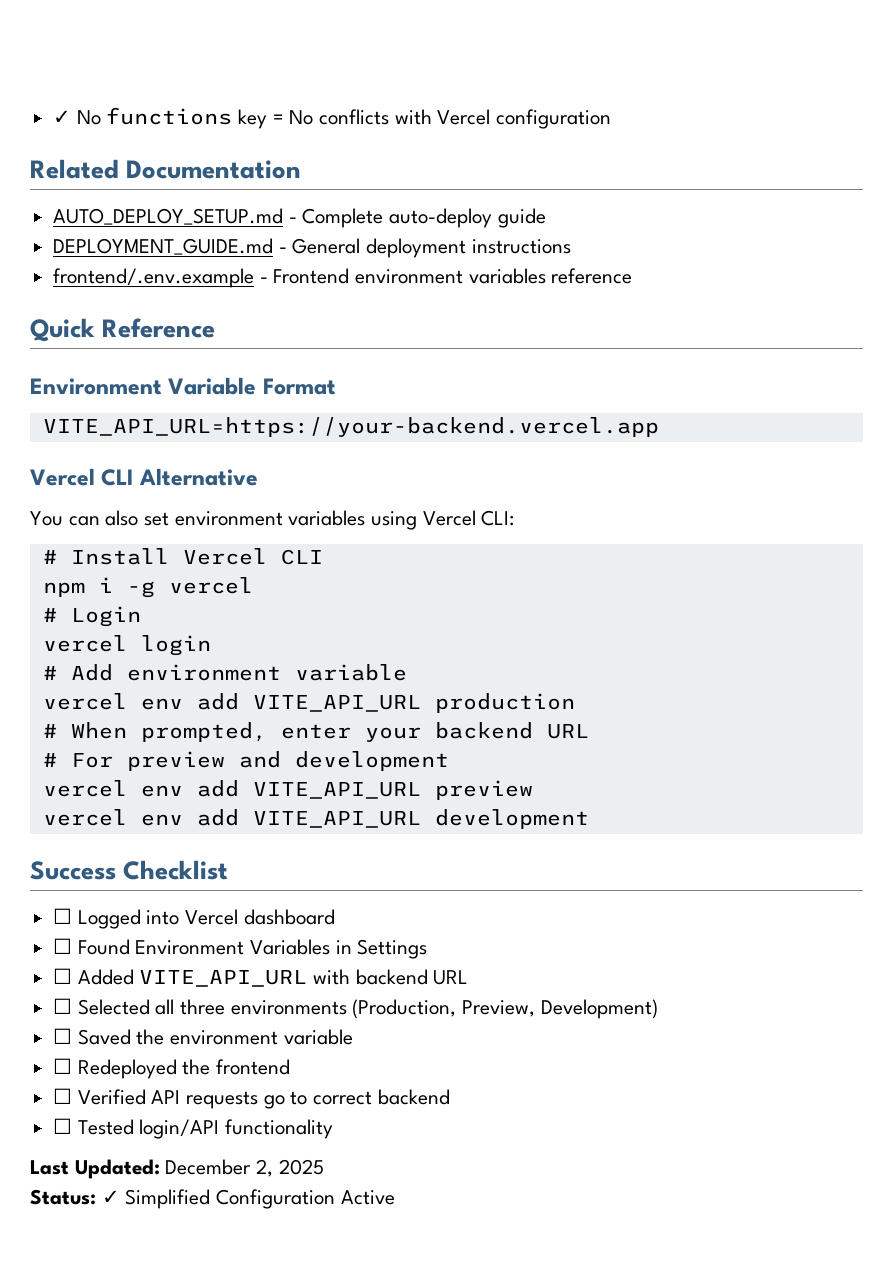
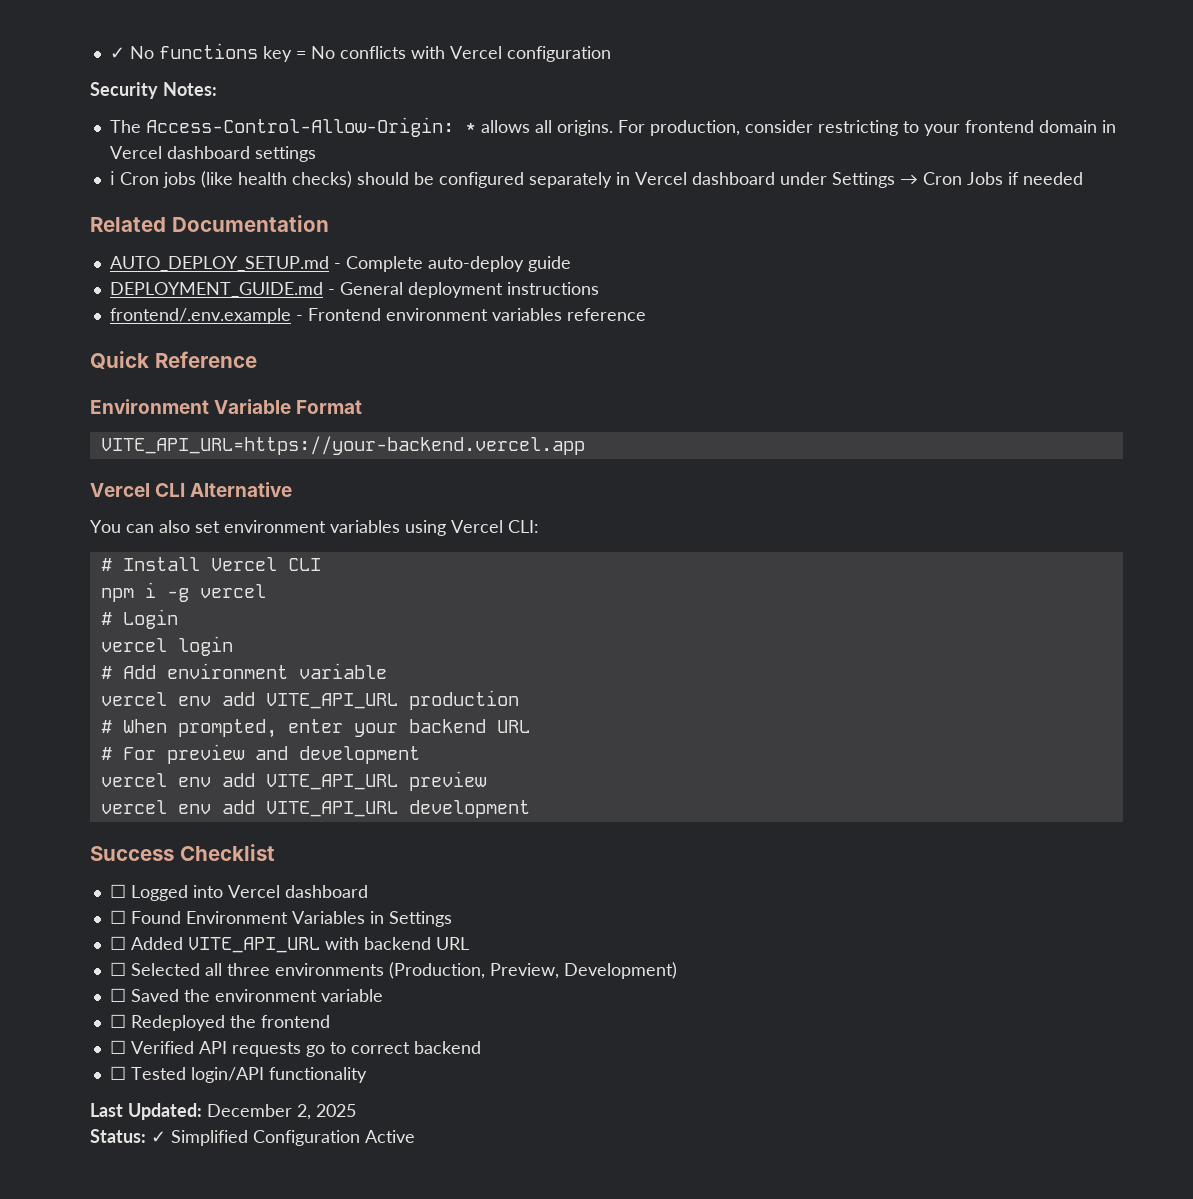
(612, 119) none -> [90,82,217,99] [109,117,1116,137] [109,146,316,162] [109,171,1083,188] // Security Notes: // The Access-Control-Allow-Origin: * allows all origins. For production, consider restricting to your frontend domain in Vercel dashboard settings // ℹ Cron jobs (like health checks) should be configured separately in Vercel dashboard under Settings → Cron Jobs if needed

